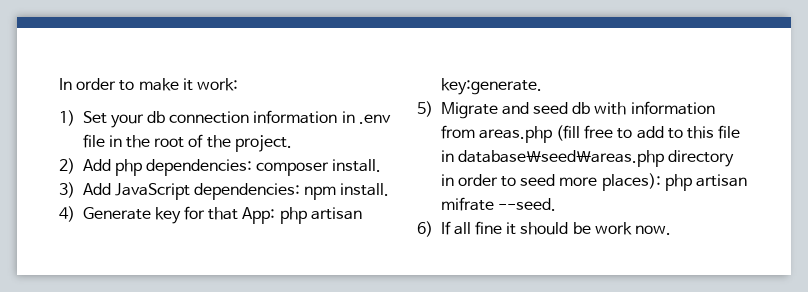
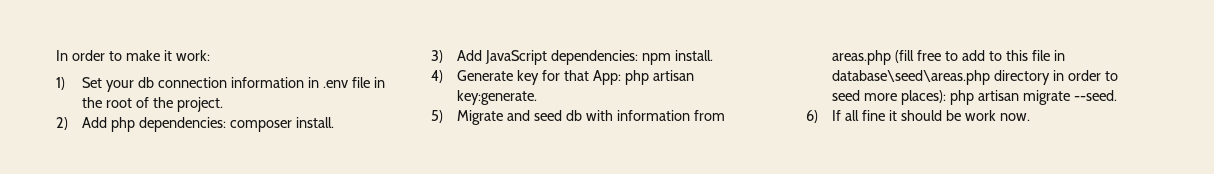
[440,197,494,211] mifrate -> [1022,90,1070,105] migrate

